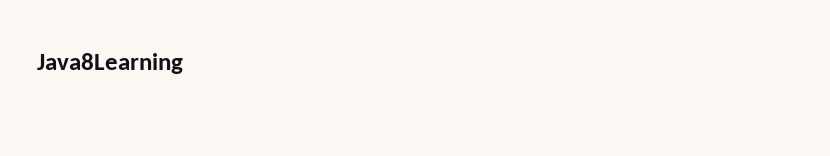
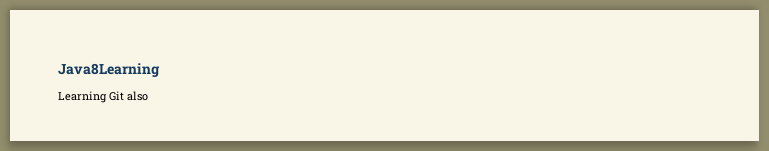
(183, 63) none -> [58,91,148,103] // Learning Git also

